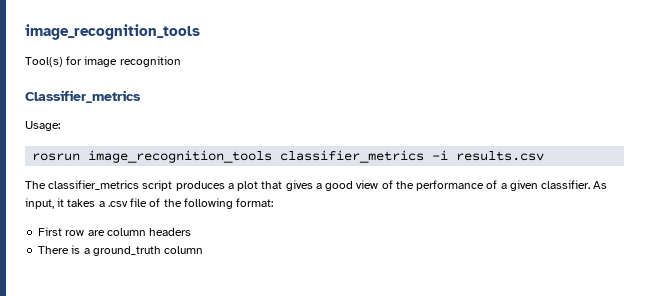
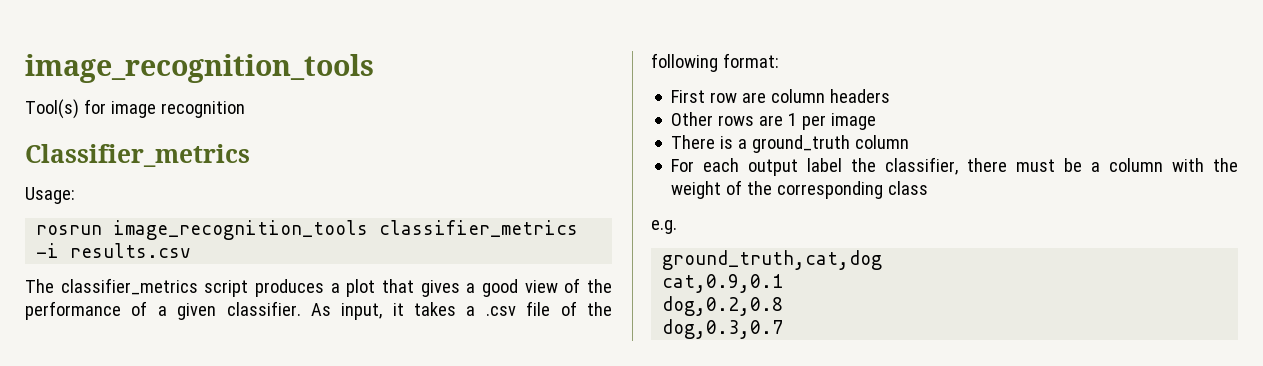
(192, 232) none -> [671,112,877,130] // Other rows are 1 per image
(204, 250) none -> [671,157,1238,176] [671,180,929,199] [651,220,677,234] [662,250,883,270] [662,274,784,293] [662,296,784,316] [662,319,784,339] // For each output label the classifier, there must be a column with the weight of the corresponding class // e.g. // ground_truth,cat,dog // cat,0.9,0.1 // dog,0.2,0.8 // dog,0.3,0.7

